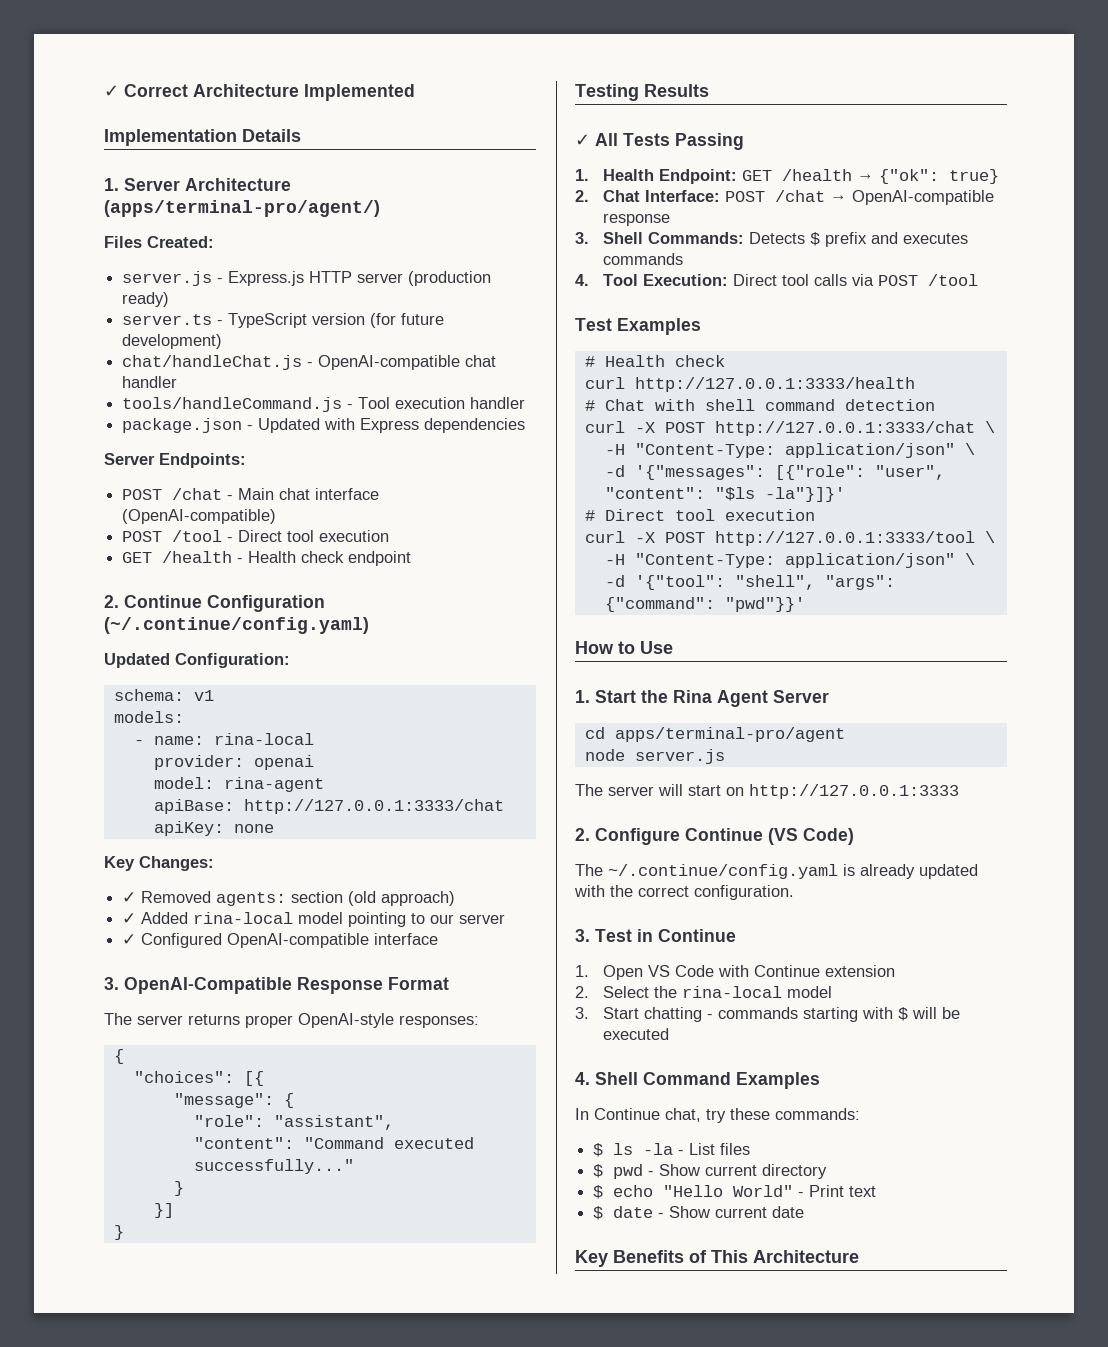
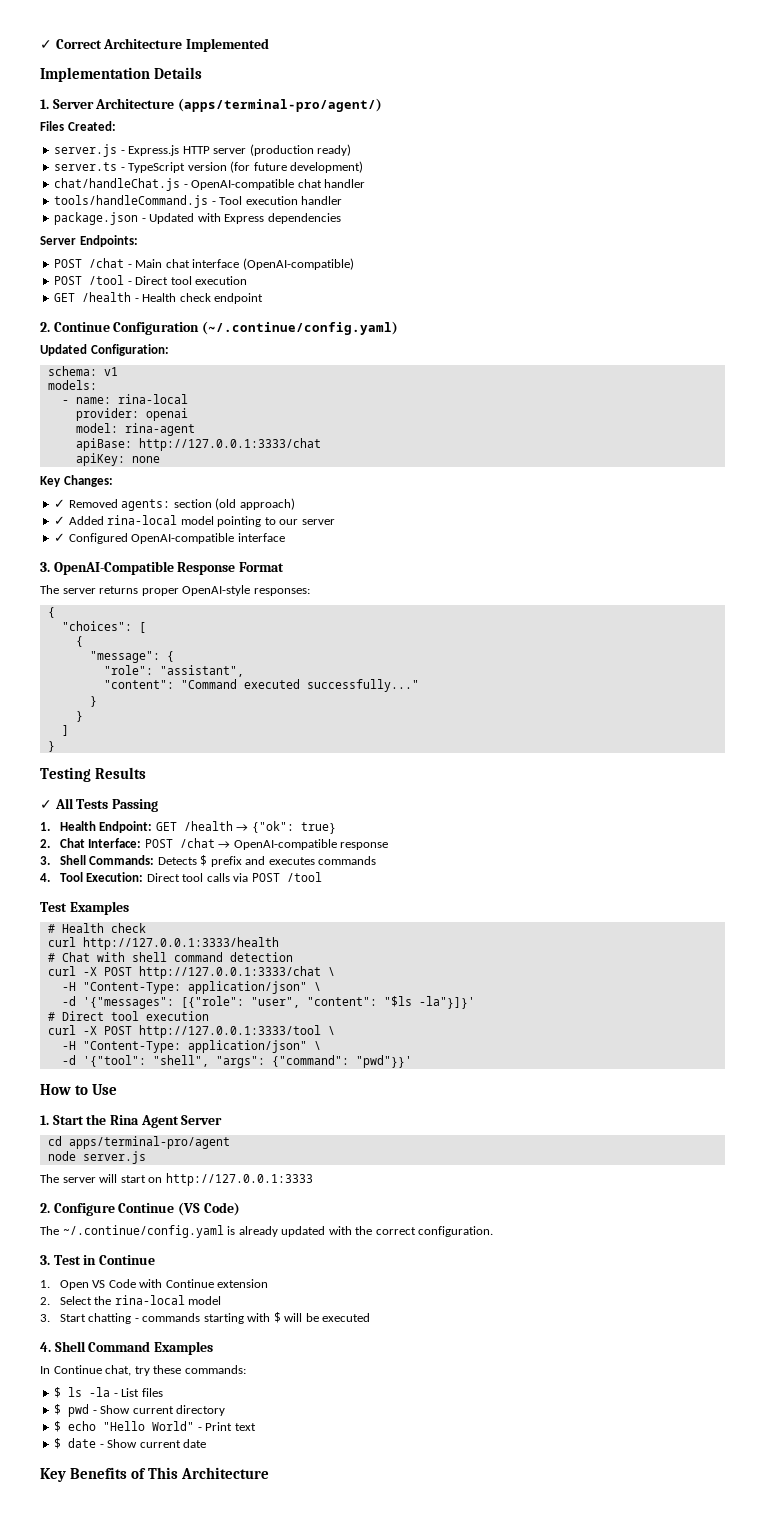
[243,1071,264,1086] [{ -> [138,622,146,633] [75,636,83,647] [ // {
[153,1203,174,1218] }] -> [75,711,83,722] [61,725,69,736] } // ]

